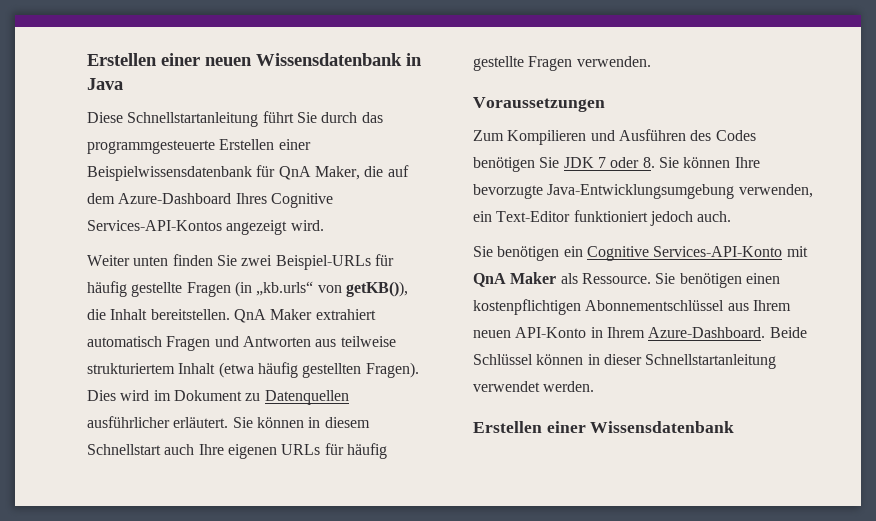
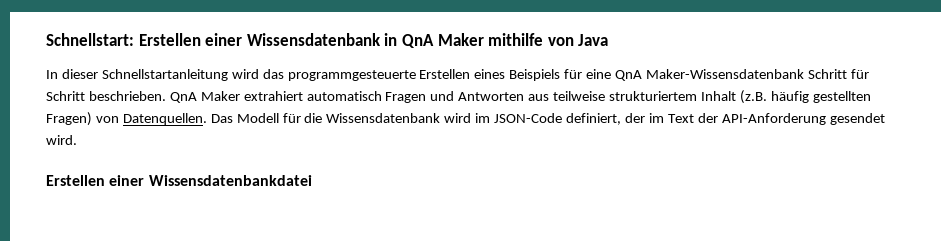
[87,53,252,66] Erstellen einer neuen -> [46,33,243,46] Schnellstart: Erstellen einer
[87,78,123,90] [87,111,383,127] [87,139,311,154] [87,165,409,181] [87,193,333,208] [87,220,324,235] [87,254,394,270] [87,281,408,297] [87,309,230,320] Java // Diese Schnellstartanleitung führt Sie durch das programmgesteuerte Erstellen einer Beispielwissensdatenbank für QnA Maker, die auf dem Azure-Dashboard Ihres Cognitive Services-API-Kontos angezeigt wird. // Weiter unten finden Sie zwei Beispiel-URLs für häufig gestellte Fragen (in „kb.urls“ von getKB()), die Inhalt bereitstellen. -> [401,33,609,48] [46,69,869,81] [46,91,166,101] QnA Maker mithilfe von Java // In dieser Schnellstartanleitung wird das programmgesteuerte Erstellen eines Beispiels für eine QnA Maker-Wissensdatenbank Schritt für Schritt beschrieben.
[218,362,254,378] (etwa -> [739,90,767,104] (z.B.
[365,362,419,378] [87,390,349,405] [87,416,370,428] [87,443,387,459] [473,56,651,71] [473,97,605,112] [473,129,756,145] [473,157,760,172] [473,184,813,199] [473,210,732,226] [473,246,808,261] [473,272,780,288] [473,299,791,315] [473,327,807,338] [473,354,777,369] [473,381,595,392] [473,421,735,433] Fragen). Dies wird im Dokument zu Datenquellen ausführlicher erläutert. Sie können in diesem Schnellstart auch Ihre eigenen URLs für häufig gestellte Fragen verwenden. // Voraussetzungen // Zum Kompilieren und Ausführen des Codes benötigen Sie JDK 7 oder 8. Sie können Ihre bevorzugte Java-Entwicklungsumgebung verwenden, ein Text-Editor funktioniert jedoch auch. // Sie benötigen ein Cognitive Services-API-Konto mit QnA Maker als Ressource. Sie benötigen einen kostenpflichtigen Abonnementschlüssel aus Ihrem neuen API-Konto in Ihrem Azure-Dashboard. Beide Schlüssel können in dieser Schnellstartanleitung verwendet werden. // Erstellen einer Wissensdatenbank -> [46,112,885,126] [46,135,77,145] [46,175,312,186] Fragen) von Datenquellen. Das Modell für die Wissensdatenbank wird im JSON-Code definiert, der im Text der API-Anforderung gesendet wird. // Erstellen einer Wissensdatenbankdatei

